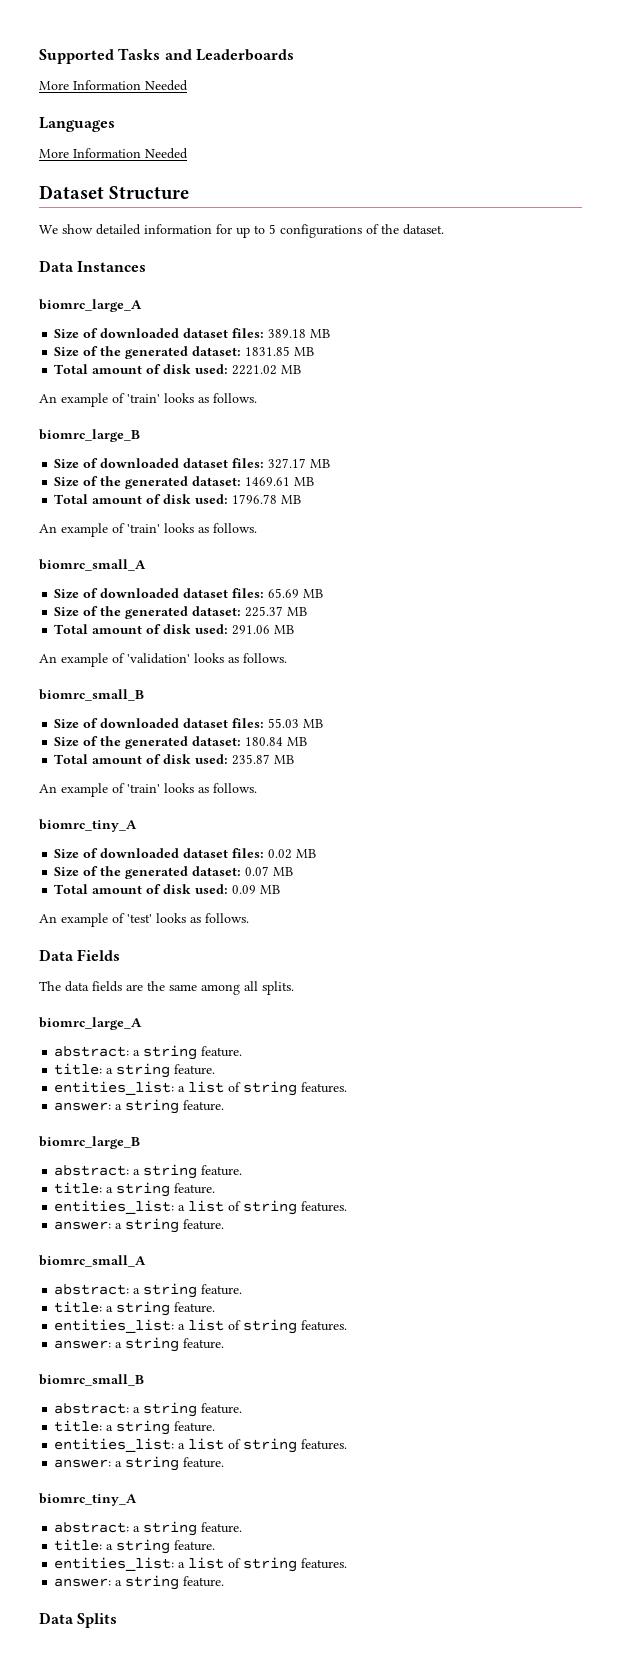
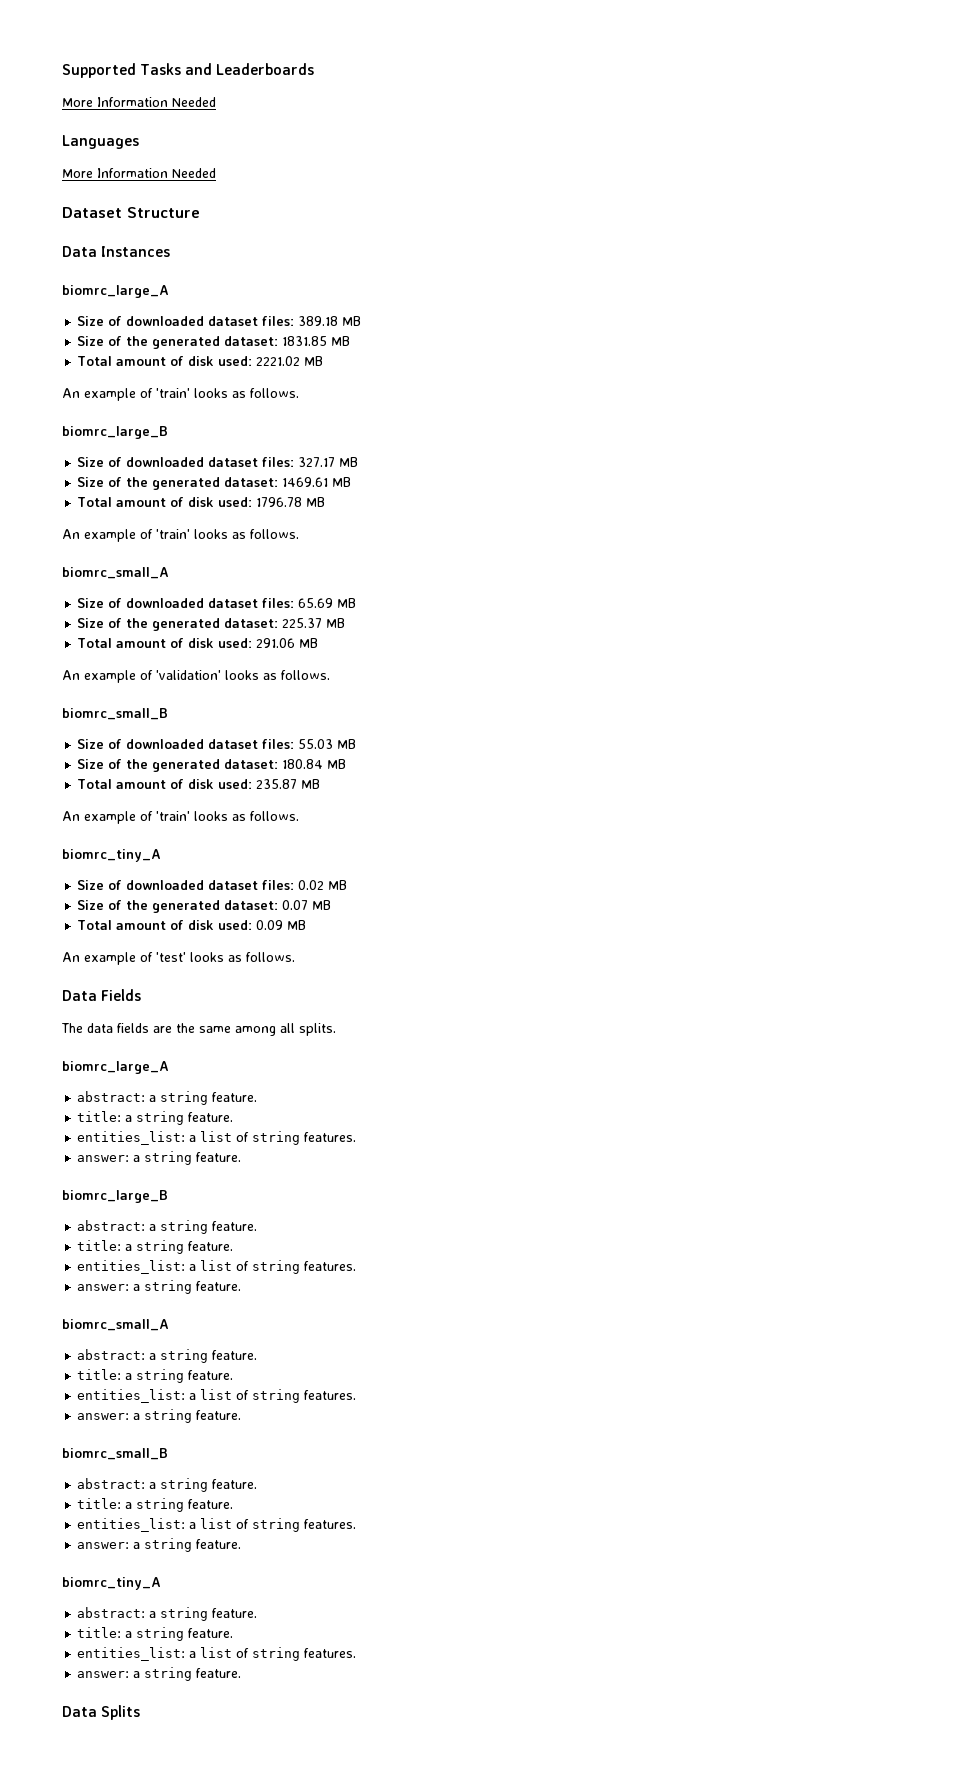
[39,224,444,238] // We show detailed information for up to 5 configurations of the dataset. -> (200, 212) none

